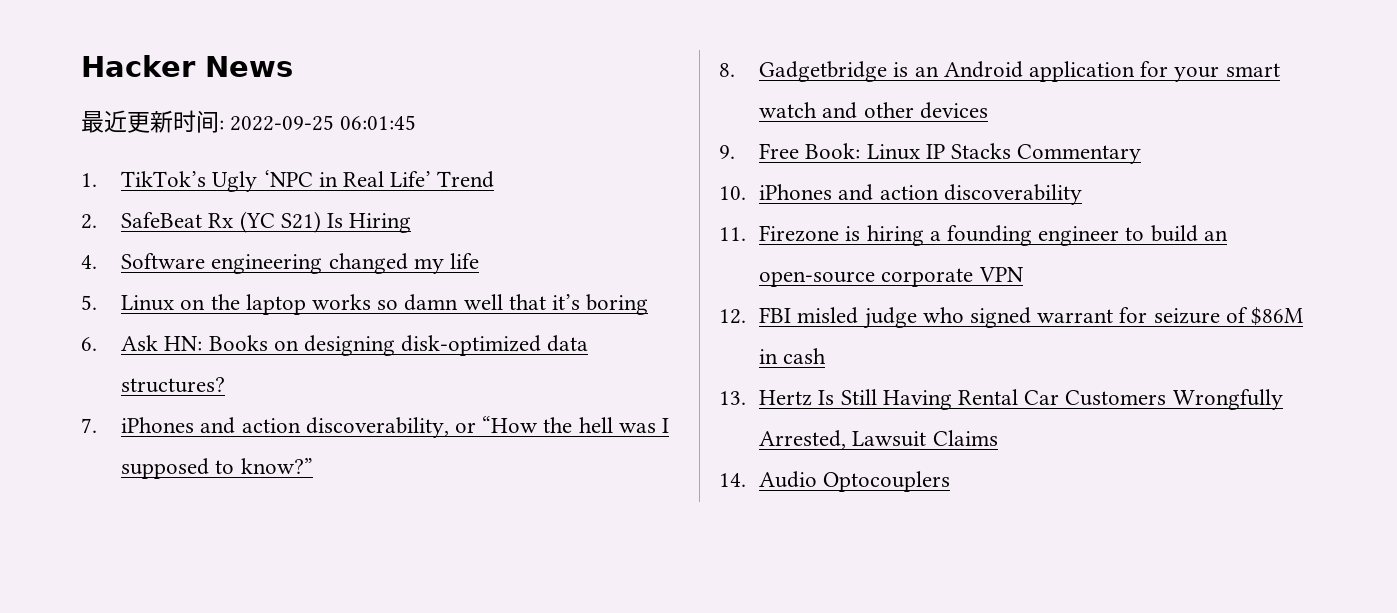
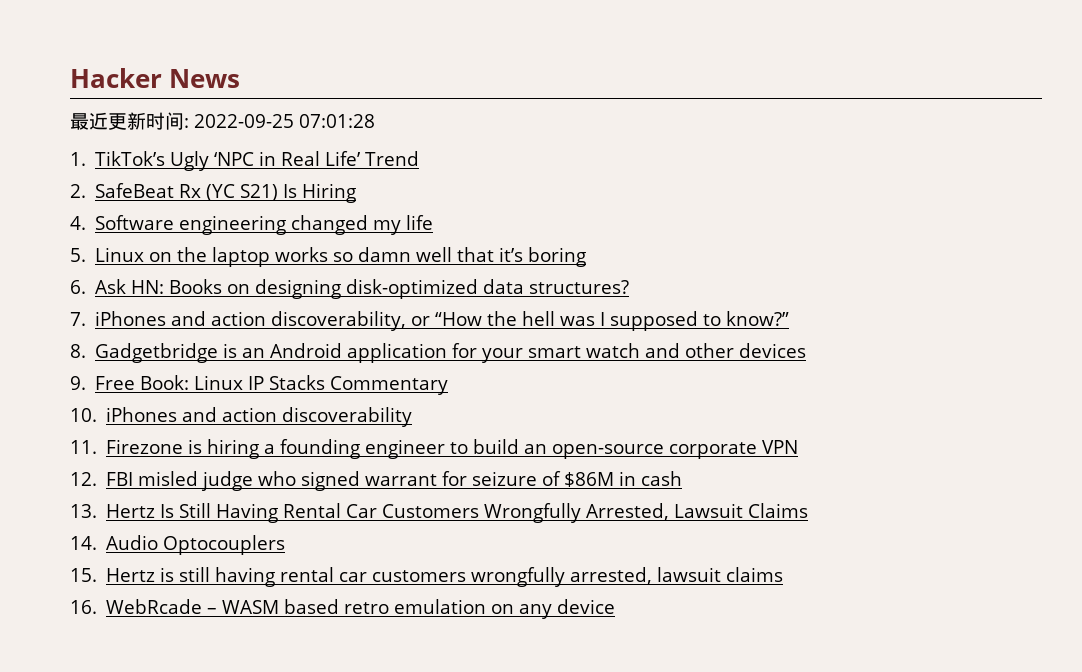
[340,115,417,130] 06:01:45 -> [299,114,375,128] 07:01:28
(951, 481) none -> [70,567,784,587] [70,599,616,619] // 15. Hertz is still having rental car customers wrongfully arrested, lawsuit claims // 16. WebRcade – WASM based retro emulation on any device

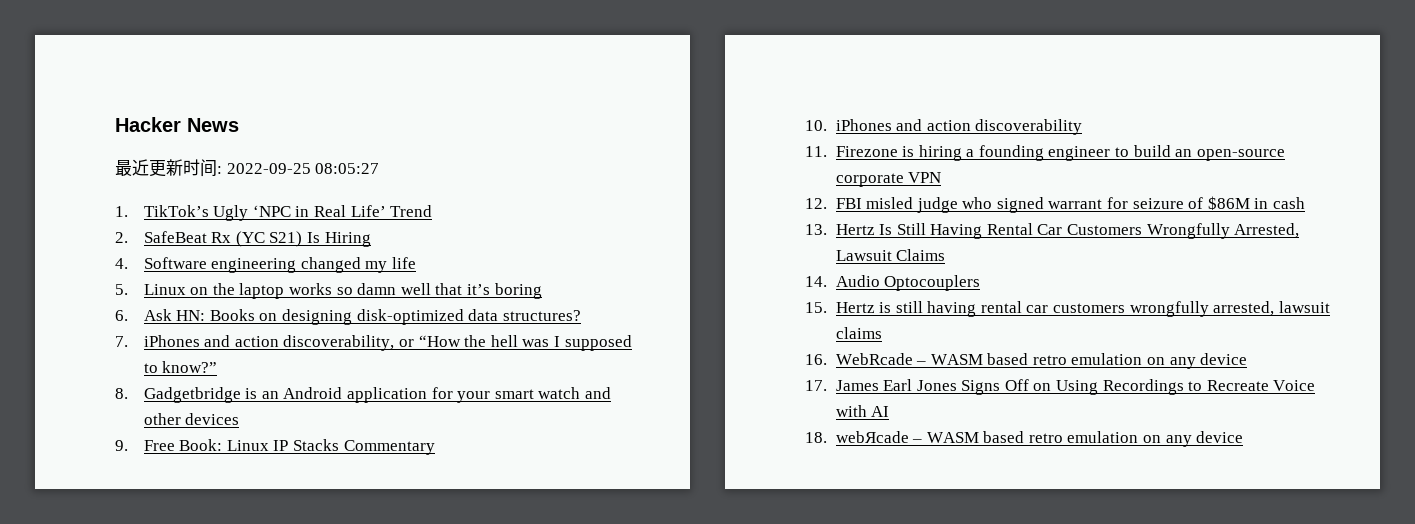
[299,114,375,128] 07:01:28 -> [315,163,380,174] 08:05:27
(616, 606) none -> [805,379,1316,395] [835,405,890,417] [805,431,1244,447] // 17. James Earl Jones Signs Off on Using Recordings to Recreate Voice with AI // 18. webЯcade – WASM based retro emulation on any device

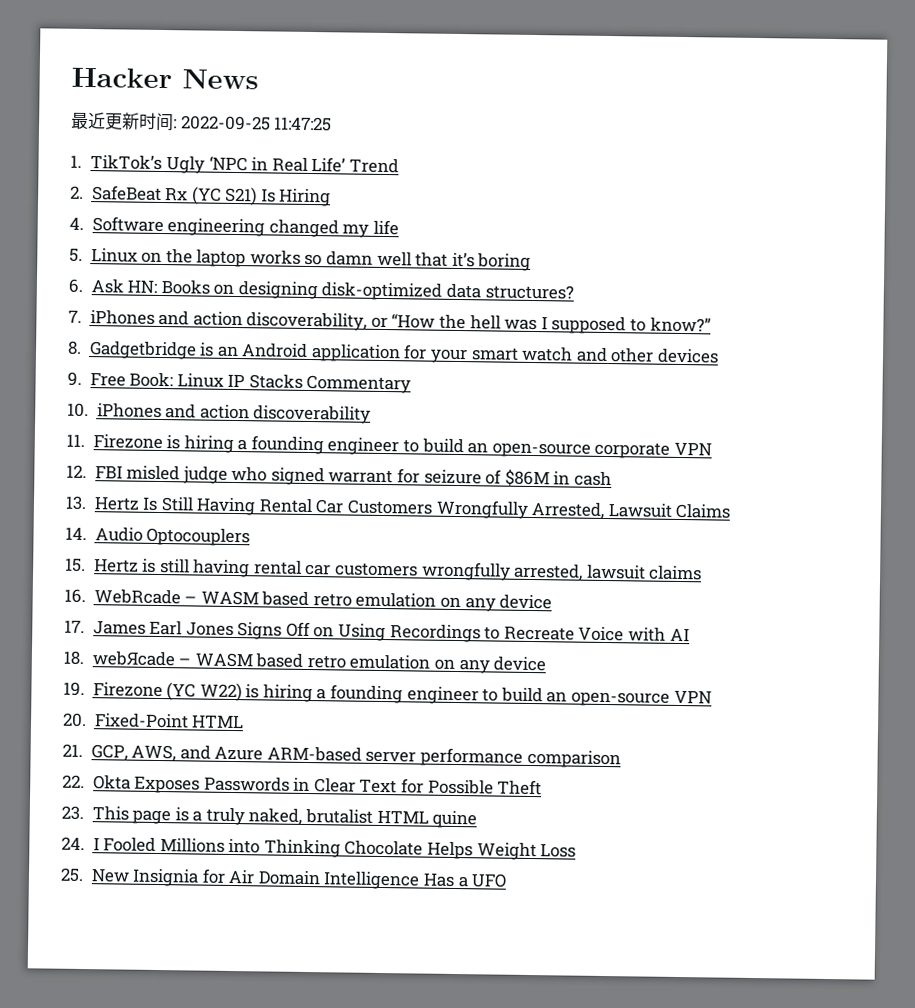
[315,163,380,174] 08:05:27 -> [274,116,333,132] 11:47:25
(1244, 437) none -> [63,681,712,707] [62,712,245,729] [62,743,621,769] [62,774,543,796] [61,805,478,829] [61,836,577,861] [60,867,508,890] // 19. Firezone (YC W22) is hiring a founding engineer to build an open-source VPN // 20. Fixed-Point HTML // 21. GCP, AWS, and Azure ARM-based server performance comparison // 22. Okta Exposes Passwords in Clear Text for Possible Theft // 23. This page is a truly naked, brutalist HTML quine // 24. I Fooled Millions into Thinking Chocolate Helps Weight Loss // 25. New Insignia for Air Domain Intelligence Has a UFO

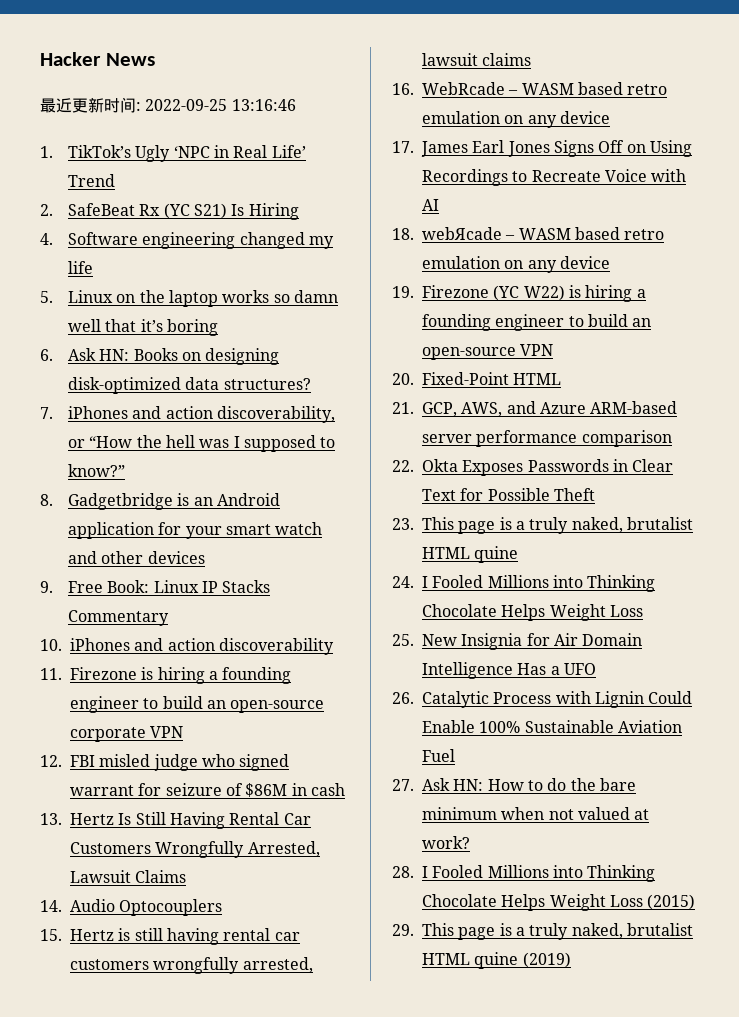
[274,116,333,132] 11:47:25 -> [231,99,296,111] 13:16:46
(508, 880) none -> [392,691,693,708] [422,720,682,733] [422,749,455,762] [392,778,636,791] [422,807,650,820] [422,836,470,849] [392,865,656,882] [422,894,696,911] [392,923,693,940] [422,952,571,969] // 26. Catalytic Process with Lignin Could Enable 100% Sustainable Aviation Fuel // 27. Ask HN: How to do the bare minimum when not valued at work? // 28. I Fooled Millions into Thinking Chocolate Helps Weight Loss (2015) // 29. This page is a truly naked, brutalist HTML quine (2019)

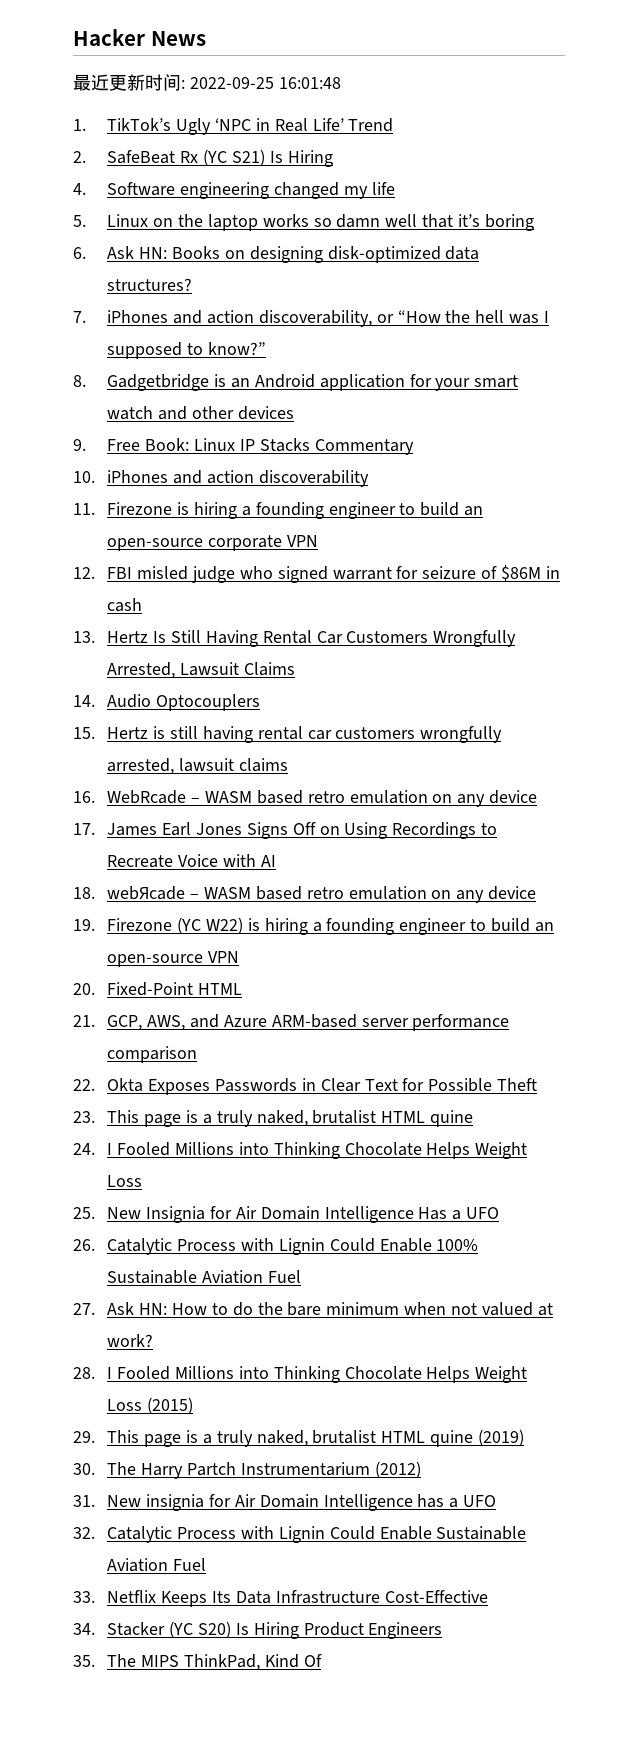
[231,99,296,111] 13:16:46 -> [278,77,341,89] 16:01:48
(571, 960) none -> [73,1461,421,1479] [73,1494,497,1511] [73,1526,527,1543] [107,1558,207,1572] [73,1590,488,1607] [73,1621,443,1639] [73,1654,322,1671] // 30. The Harry Partch Instrumentarium (2012) // 31. New insignia for Air Domain Intelligence has a UFO // 32. Catalytic Process with Lignin Could Enable Sustainable Aviation Fuel // 33. Netflix Keeps Its Data Infrastructure Cost-Effective // 34. Stacker (YC S20) Is Hiring Product Engineers // 35. The MIPS ThinkPad, Kind Of

